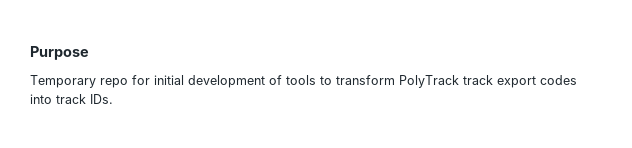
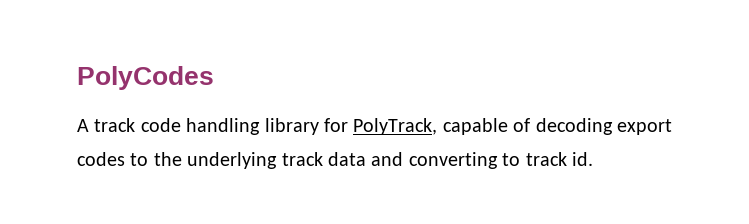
[30,46,89,60] [30,75,577,88] [30,94,113,104] Purpose // Temporary repo for initial development of tools to transform PolyTrack track export codes into track IDs. -> [77,66,214,90] [77,118,672,135] [77,152,593,169] PolyCodes // A track code handling library for PolyTrack, capable of decoding export codes to the underlying track data and converting to track id.

